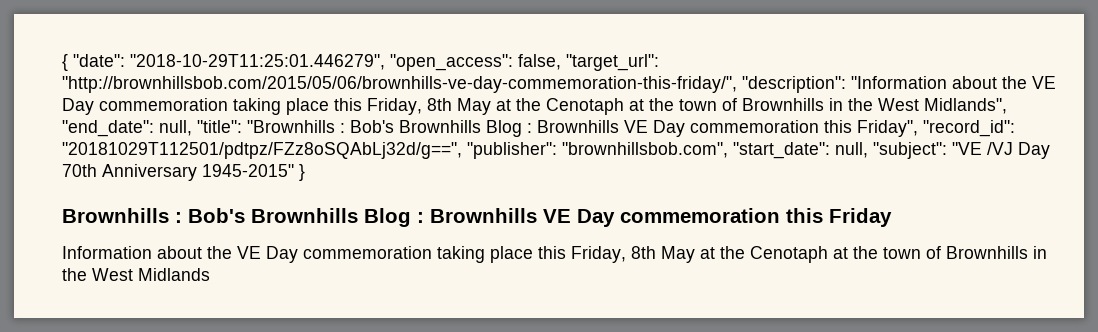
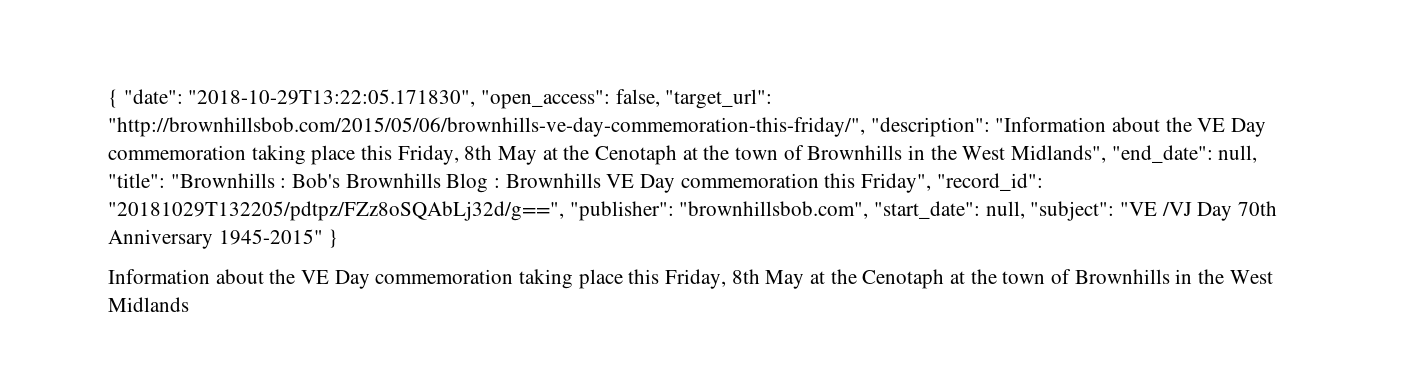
[130,54,385,70] "2018-10-29T11:25:01.446279", -> [188,89,476,107] "2018-10-29T13:22:05.171830",
[62,142,462,159] "20181029T112501/pdtpz/FZz8oSQAbLj32d/g==", -> [108,201,564,221] "20181029T132205/pdtpz/FZz8oSQAbLj32d/g==",
[62,208,892,227] // Brownhills : Bob's Brownhills Blog : Brownhills VE Day commemoration this Friday -> (339, 238) none

